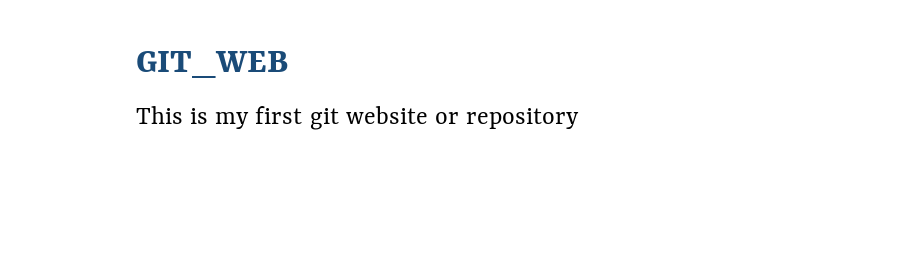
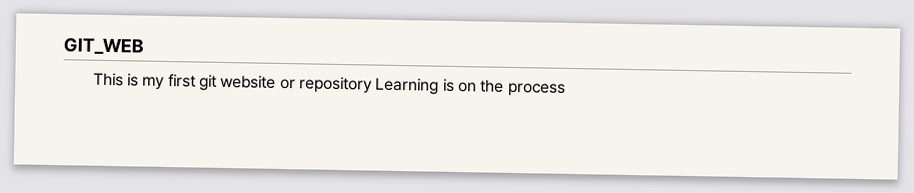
(580, 118) none -> [375,77,566,97] Learning is on the process

